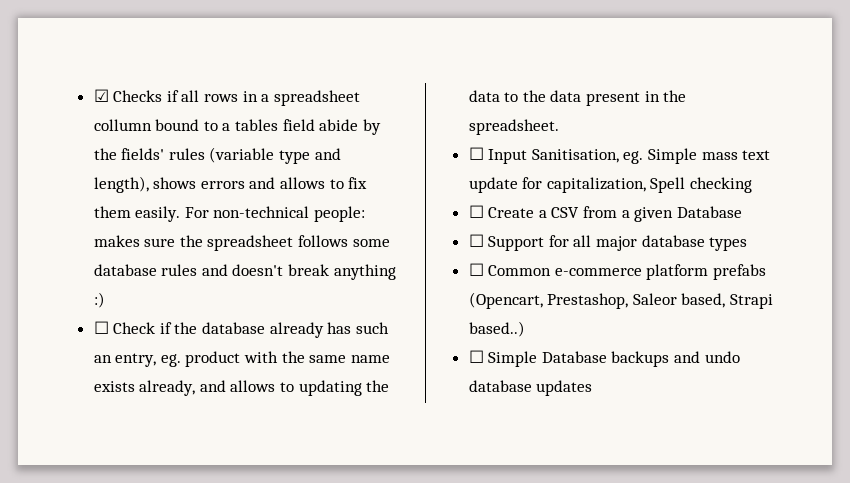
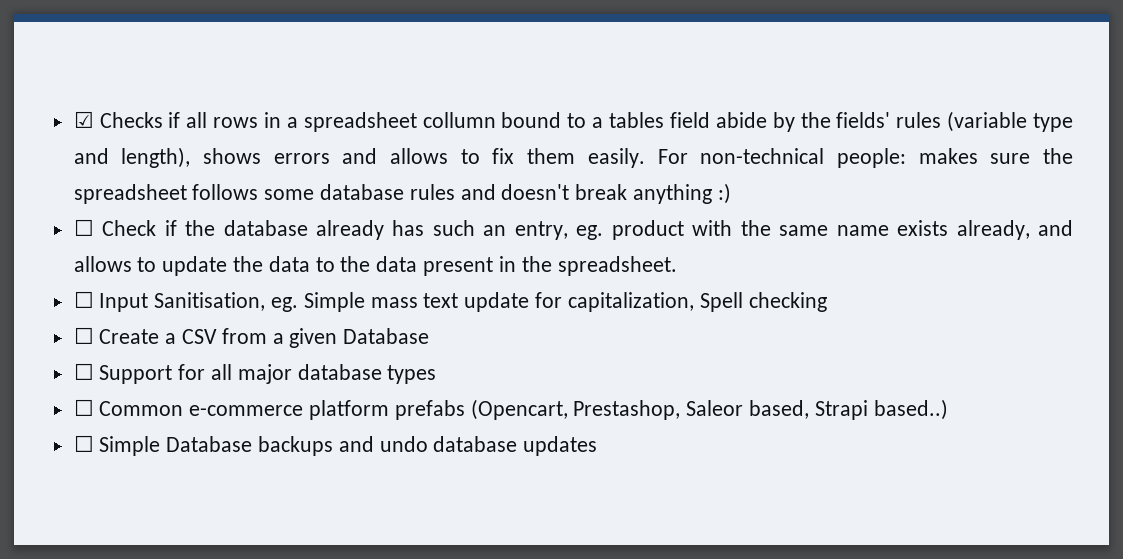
[298,380,362,396] updating -> [162,256,228,276] update

